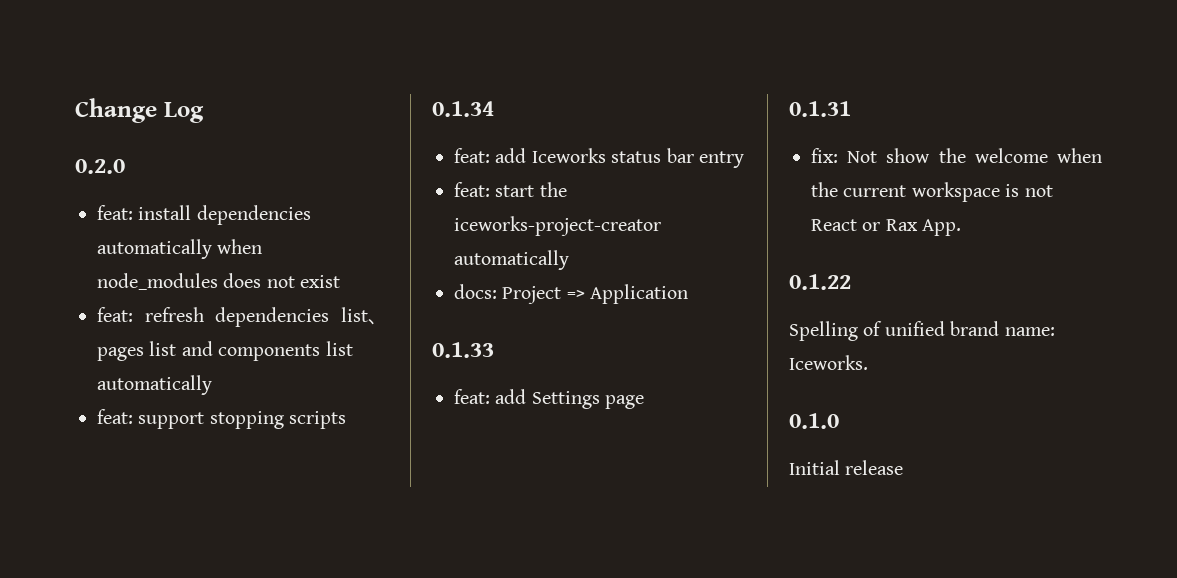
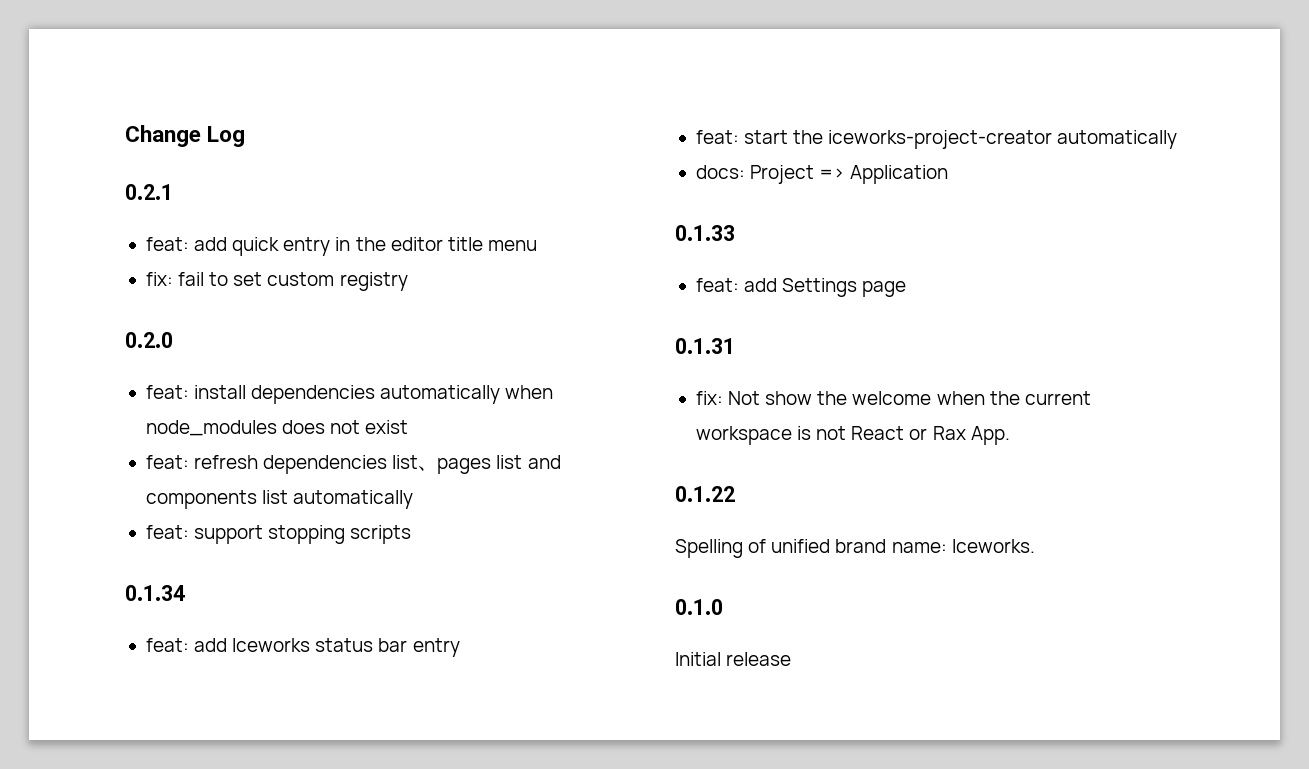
(204, 112) none -> [125,184,173,200] [145,237,537,256] [145,272,408,291] // 0.2.1 // feat: add quick entry in the editor title menu // fix: fail to set custom registry

